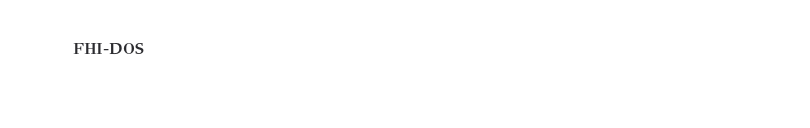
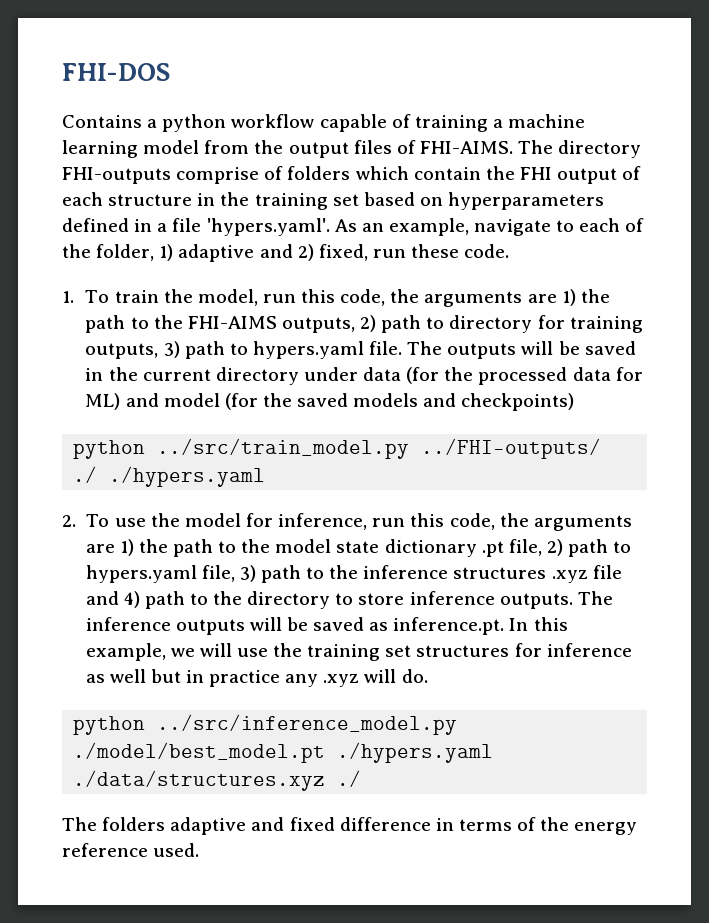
(144, 48) none -> [62,114,586,132] [62,140,642,158] [62,166,642,184] [62,192,605,210] [62,218,645,236] [62,244,510,262] [62,289,610,307] [85,315,643,333] [85,341,636,359] [85,367,643,385] [85,393,575,411] [73,438,602,459] [73,466,266,487] [62,513,632,531] [85,539,632,557] [85,565,622,583] [85,591,613,609] [85,617,568,635] [85,643,632,661] [85,669,428,687] [73,714,458,735] [73,742,494,763] [73,770,362,791] [62,817,638,835] [62,843,200,857] // Contains a python workflow capable of training a machine learning model from the output files of FHI-AIMS. The directory FHI-outputs comprise of folders which contain the FHI output of each structure in the training set based on hyperparameters defined in a file 'hypers.yaml'. As an example, navigate to each of the folder, 1) adaptive and 2) fixed, run these code. // 1. To train the model, run this code, the arguments are 1) the path to the FHI-AIMS outputs, 2) path to directory for training outputs, 3) path to hypers.yaml file. The outputs will be saved in the current directory under data (for the processed data for ML) and model (for the saved models and checkpoints) // python ../src/train_model.py ../FHI-outputs/ ./ ./hypers.yaml // 2. To use the model for inference, run this code, the arguments are 1) the path to the model state dictionary .pt file, 2) path to hypers.yaml file, 3) path to the inference structures .xyz file and 4) path to the directory to store inference outputs. The inference outputs will be saved as inference.pt. In this example, we will use the training set structures for inference as well but in practice any .xyz will do. // python ../src/inference_model.py ./model/best_model.pt ./hypers.yaml ./data/structures.xyz ./ // The folders adaptive and fixed difference in terms of the energy reference used.

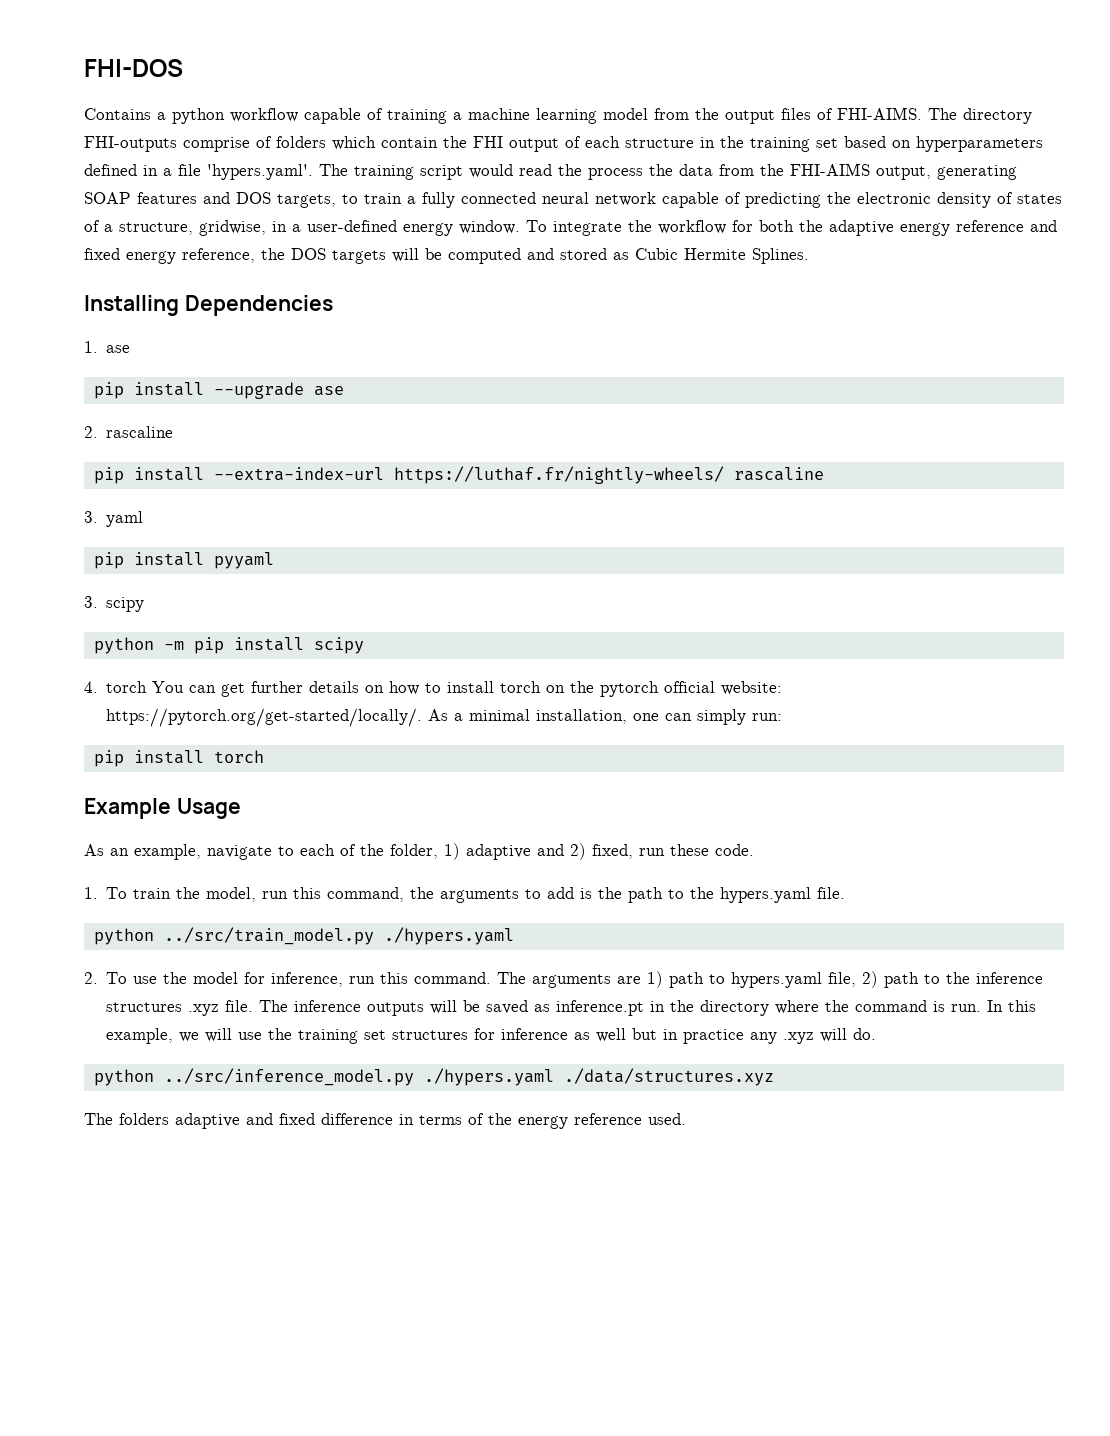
(330, 227) none -> [319,163,1017,180] [84,192,1062,208] [84,220,1057,236] [84,248,809,264] [84,295,333,316] [84,341,131,353] [93,382,344,399] [84,426,174,438] [93,466,824,484] [84,511,144,527] [93,552,274,569] [84,596,145,612] [93,637,364,654] [84,681,783,697] [106,708,783,727] [93,750,264,767] [84,798,241,819] The training script would read the process the data from the FHI-AIMS output, generating SOAP features and DOS targets, to train a fully connected neural network capable of predicting the electronic density of states of a structure, gridwise, in a user-defined energy window. To integrate the workflow for both the adaptive energy reference and fixed energy reference, the DOS targets will be computed and stored as Cubic Hermite Splines. // Installing Dependencies // 1. ase // pip install --upgrade ase // 2. rascaline // pip install --extra-index-url https://luthaf.fr/nightly-wheels/ rascaline // 3. yaml // pip install pyyaml // 3. scipy // python -m pip install scipy // 4. torch You can get further details on how to install torch on the pytorch official website: https://pytorch.org/get-started/locally/. As a minimal installation, one can simply run: // pip install torch // Example Usage //
[340,289,610,307] [85,315,643,333] [85,341,636,359] [85,367,643,385] [85,393,575,411] code, the arguments are 1) the path to the FHI-AIMS outputs, 2) path to directory for training outputs, 3) path to hypers.yaml file. The outputs will be saved in the current directory under data (for the processed data for ML) and model (for the saved models and checkpoints) -> [327,887,846,903] command, the arguments to add is the path to the hypers.yaml file.
[421,438,602,459] [73,466,98,483] ../FHI-outputs/ ./ -> (374, 936) none
[449,513,632,531] [85,539,563,557] code, the arguments are 1) the path to the model state dictionary .pt file, 2) -> [414,971,664,988] command. The arguments are 1)
[239,565,256,582] 3) -> [862,971,879,988] 2)
[592,565,622,579] [85,591,573,609] file and 4) path to the directory to store inference outputs. -> [225,1000,254,1012] file.
[393,617,505,635] inference.pt. -> [556,1000,982,1016] inference.pt in the directory where the command is run.
[73,742,326,763] ./model/best_model.pt -> (414, 1077) none
[337,770,362,787] ./ -> (774, 1077) none

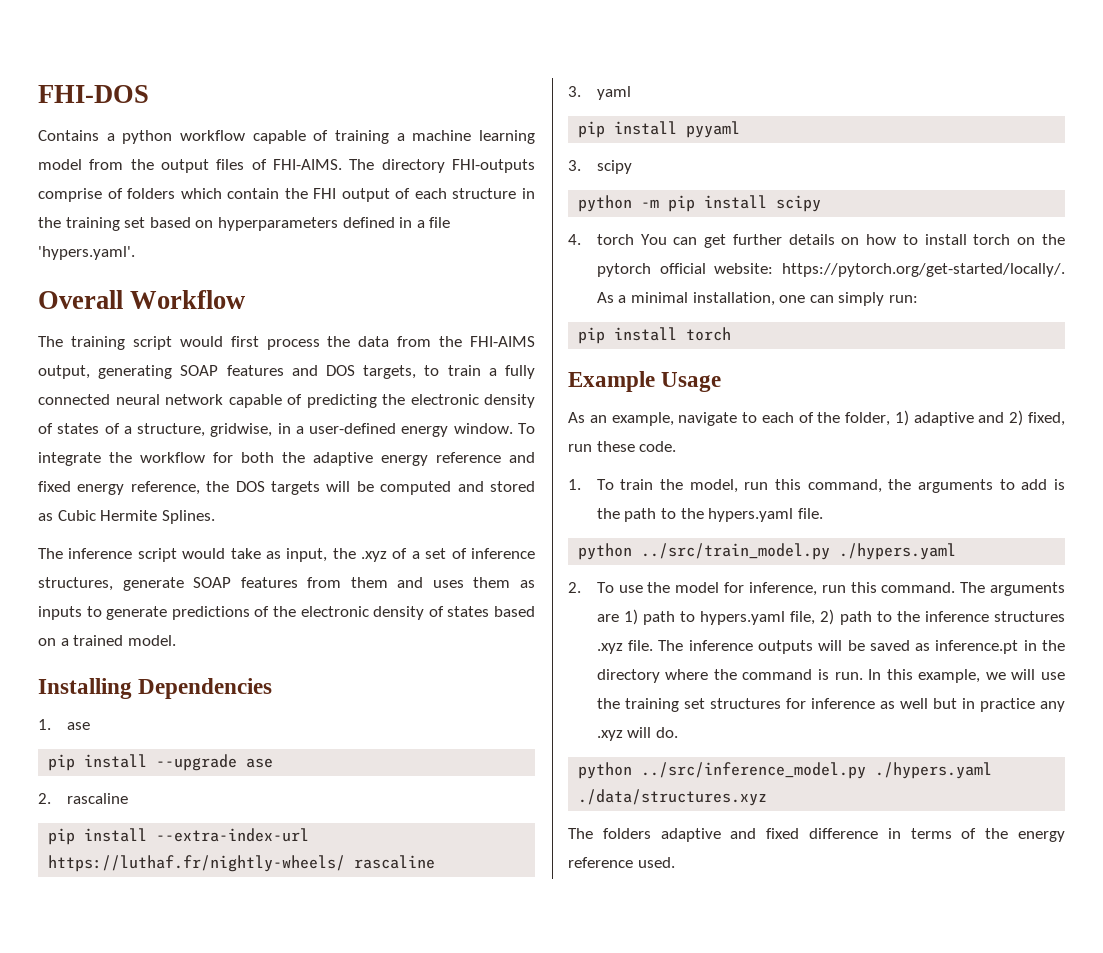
(313, 172) none -> [38,290,246,309] // Overall Workflow //
[519,164,582,176] read the -> [230,336,259,347] first
(809, 256) none -> [38,548,535,562] [38,577,535,591] [38,606,536,620] [38,635,176,646] // The inference script would take as input, the .xyz of a set of inference structures, generate SOAP features from them and uses them as inputs to generate predictions of the electronic density of states based on a trained model.

